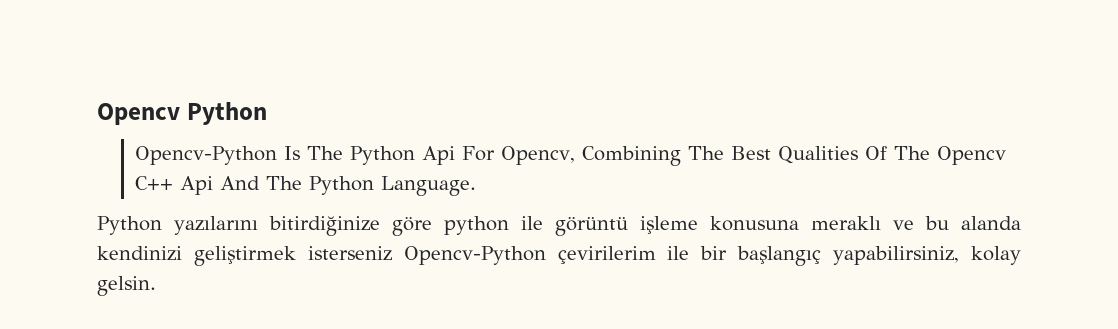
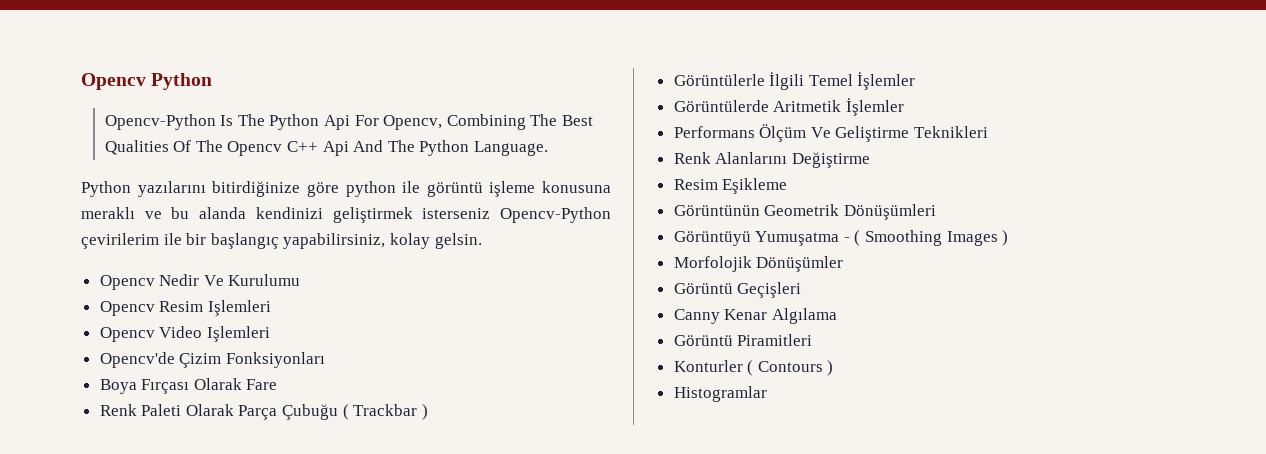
(156, 286) none -> [99,274,301,290] [99,300,271,316] [99,326,270,342] [99,352,325,368] [99,378,278,394] [99,404,428,420] [673,72,916,90] [673,98,904,116] [673,124,989,142] [673,152,870,168] [673,178,788,194] [673,204,936,220] [673,230,1009,246] [673,256,844,272] [673,282,802,298] [673,308,837,324] [673,334,813,346] [673,360,834,376] [673,386,767,402] // Opencv Nedir Ve Kurulumu // Opencv Resim Işlemleri // Opencv Video Işlemleri // Opencv'de Çizim Fonksiyonları // Boya Fırçası Olarak Fare // Renk Paleti Olarak Parça Çubuğu ( Trackbar ) // Görüntülerle İlgili Temel İşlemler // Görüntülerde Aritmetik İşlemler // Performans Ölçüm Ve Geliştirme Teknikleri // Renk Alanlarını Değiştirme // Resim Eşikleme // Görüntünün Geometrik Dönüşümleri // Görüntüyü Yumuşatma - ( Smoothing Images ) // Morfolojik Dönüşümler // Görüntü Geçişleri // Canny Kenar Algılama // Görüntü Piramitleri // Konturler ( Contours ) // Histogramlar

